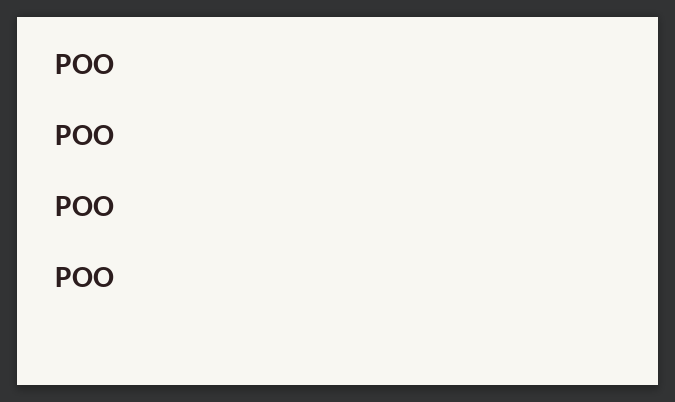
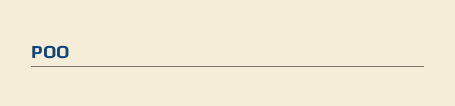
[55,54,114,74] [55,125,114,145] [55,196,114,216] [55,267,114,287] POO // POO // POO // POO -> [31,45,69,59] POO

